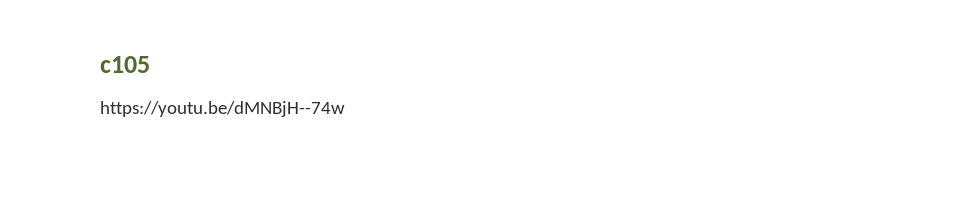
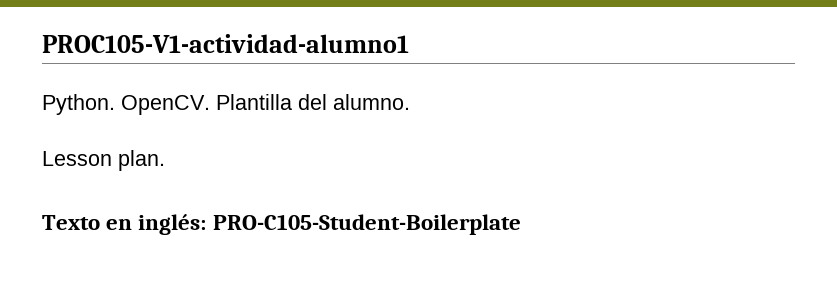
[100,56,150,73] [100,101,345,117] c105 // https://youtu.be/dMNBjH--74w -> [42,34,409,53] [42,94,410,115] [42,150,165,171] [42,214,521,235] PROC105-V1-actividad-alumno1 // Python. OpenCV. Plantilla del alumno. // Lesson plan. // Texto en inglés: PRO-C105-Student-Boilerplate

